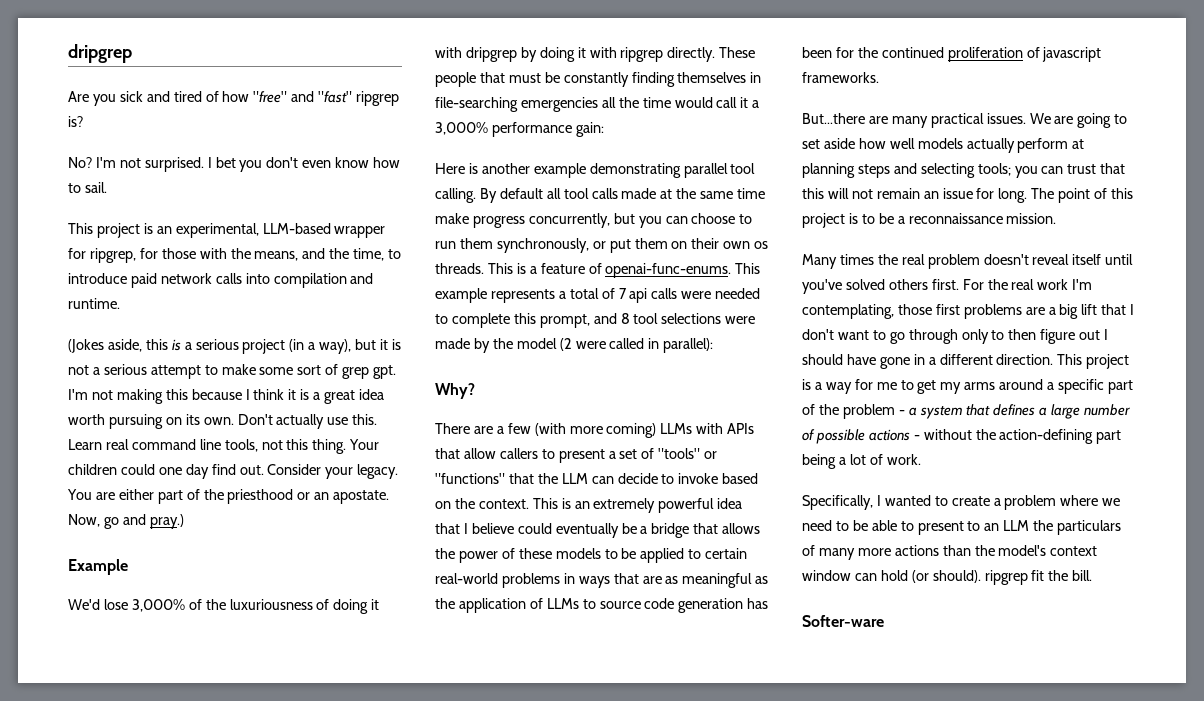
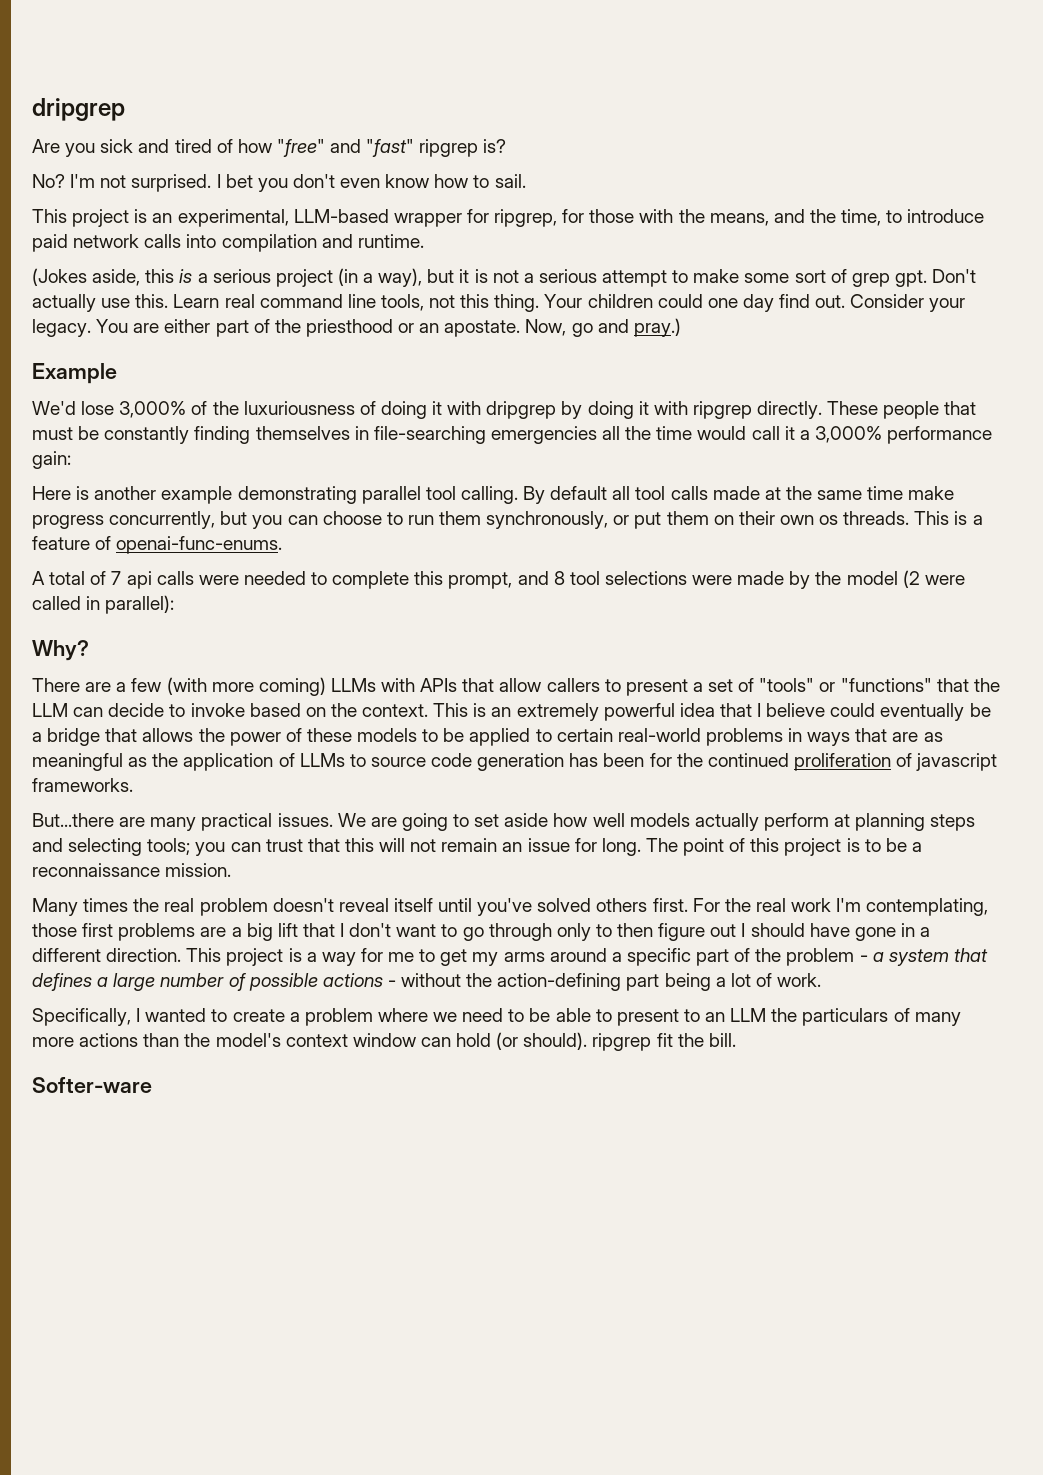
[68,389,385,404] [68,414,234,429] I'm not making this because I think it is a great idea worth pursuing on its own. -> (927, 278) none
[735,263,761,274] [435,288,566,303] This example represents a -> [32,571,45,585] // A

